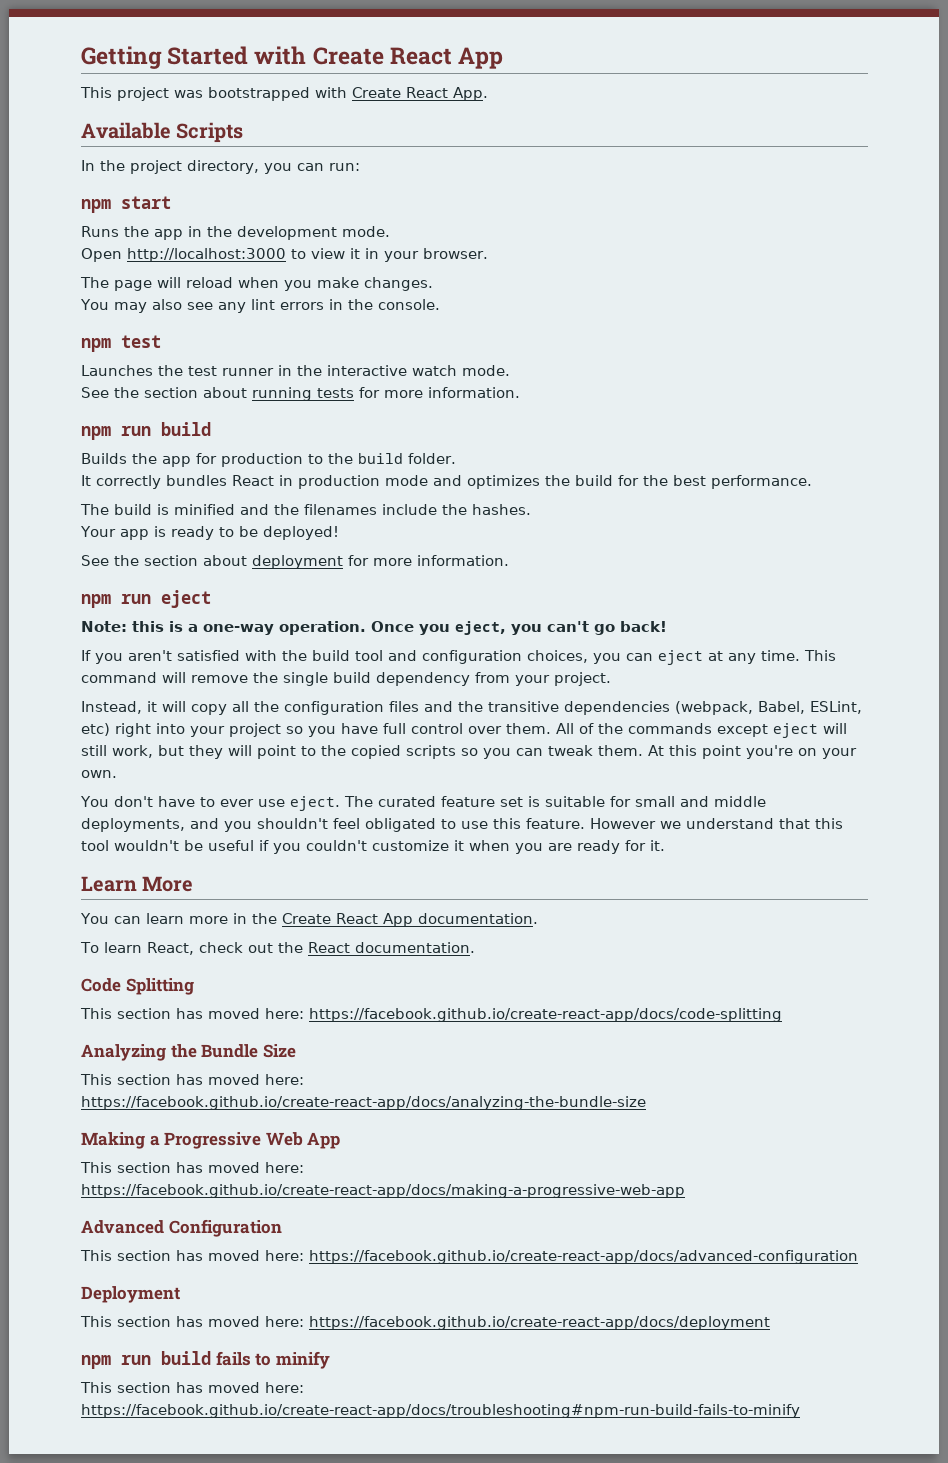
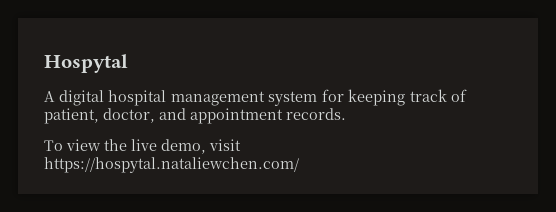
[81,46,504,69] [80,87,488,101] [81,122,244,143] [81,160,360,174] [81,196,171,213] [81,226,390,240] [81,248,488,262] [80,277,433,291] [80,299,440,313] [81,335,161,352] [81,365,510,376] [81,387,520,401] [81,422,211,440] [81,453,456,467] [81,475,812,489] [80,504,531,515] [80,526,339,540] [81,555,509,569] [81,590,211,608] [81,621,667,635] [81,650,836,665] [81,672,611,686] [81,701,862,715] [81,723,847,738] [81,745,857,759] [81,770,117,778] [80,796,766,811] [81,818,843,832] [81,840,665,854] [81,876,194,892] [80,913,538,927] [80,942,475,955] [81,978,194,995] [80,1008,782,1022] [81,1044,296,1061] [80,1074,304,1085] [81,1096,646,1110] [81,1132,341,1149] [80,1162,304,1173] [81,1184,685,1198] [81,1219,282,1237] [80,1250,858,1264] [81,1286,180,1303] [80,1316,770,1330] [81,1351,330,1369] [80,1382,304,1393] [81,1404,800,1418] Getting Started with Create React App // This project was bootstrapped with Create React App. // Available Scripts // In the project directory, you can run: // npm start // Runs the app in the development mode. // Open http://localhost:3000 to view it in your browser. // The page will reload when you make changes. // You may also see any lint errors in the console. // npm test // Launches the test runner in the interactive watch mode. // See the section about running tests for more information. // npm run build // Builds the app for production to the build folder. // It correctly bundles React in production mode and optimizes the build for the best performance. // The build is minified and the filenames include the hashes. // Your app is ready to be deployed! // See the section about deployment for more information. // npm run eject // Note: this is a one-way operation. Once you eject, you can't go back! // If you aren't satisfied with the build tool and configuration choices, you can eject at any time. This command will remove the single build dependency from your project. // Instead, it will copy all the configuration files and the transitive dependencies (webpack, Babel, ESLint, etc) right into your project so you have full control over them. All of the commands except eject will still work, but they will point to the copied scripts so you can tweak them. At this point you're on your own. // You don't have to ever use eject. The curated feature set is suitable for small and middle deployments, and you shouldn't feel obligated to use this feature. However we understand that this tool wouldn't be useful if you couldn't customize it when you are ready for it. // Learn More // You can learn more in the Create React App documentation. // To learn React, check out the React documentation. // Code Splitting // This section has moved here: https://facebook.github.io/create-react-app/docs/code-splitting // Analyzing the Bundle Size // This section has moved here: https://facebook.github.io/create-react-app/docs/analyzing-the-bundle-size // Making a Progressive Web App // This section has moved here: https://facebook.github.io/create-react-app/docs/making-a-progressive-web-app // Advanced Configuration // This section has moved here: https://facebook.github.io/create-react-app/docs/advanced-configuration // Deployment // This section has moved here: https://facebook.github.io/create-react-app/docs/deployment // npm run build fails to minify // This section has moved here: https://facebook.github.io/create-react-app/docs/troubleshooting#npm-run-build-fails-to-minify -> [44,54,128,73] [44,89,467,106] [44,108,346,124] [44,139,241,154] [44,157,299,173] Hospytal // A digital hospital management system for keeping track of patient, doctor, and appointment records. // To view the live demo, visit https://hospytal.nataliewchen.com/

